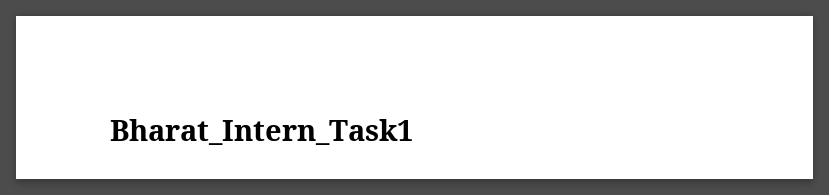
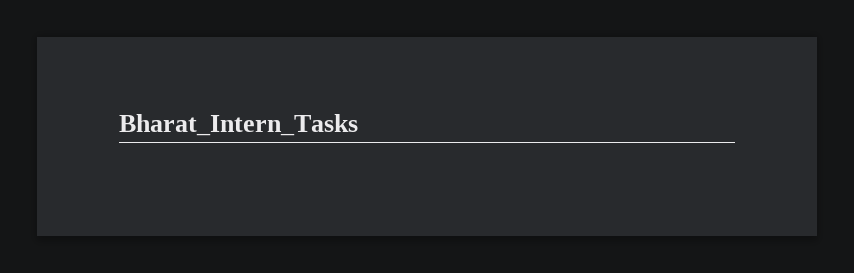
[110,119,413,145] Bharat_Intern_Task1 -> [119,114,358,136] Bharat_Intern_Tasks

